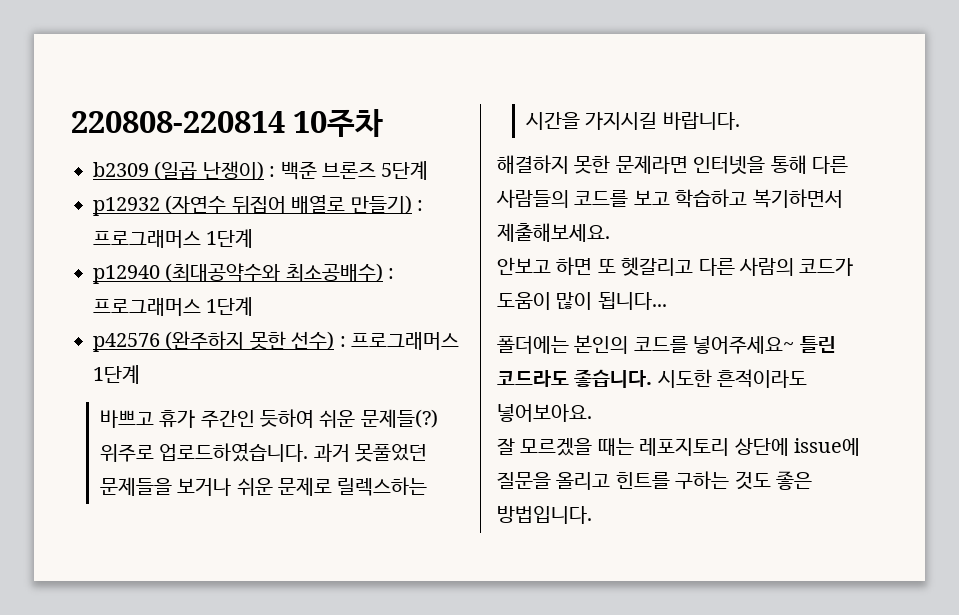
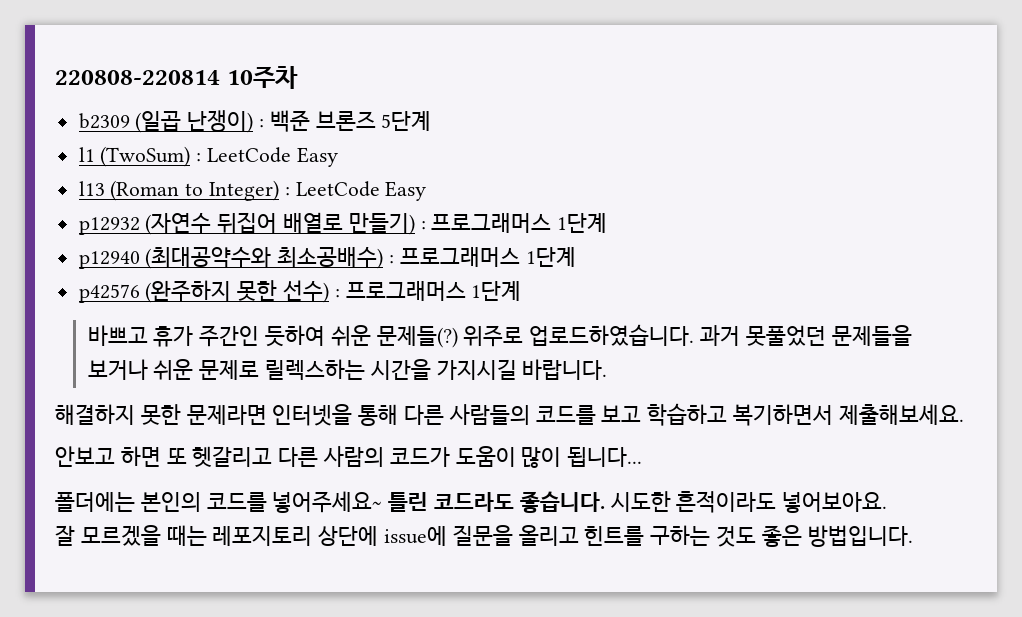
(429, 170) none -> [78,146,338,167] [78,180,427,201] // l1 (TwoSum) : LeetCode Easy // l13 (Roman to Integer) : LeetCode Easy

